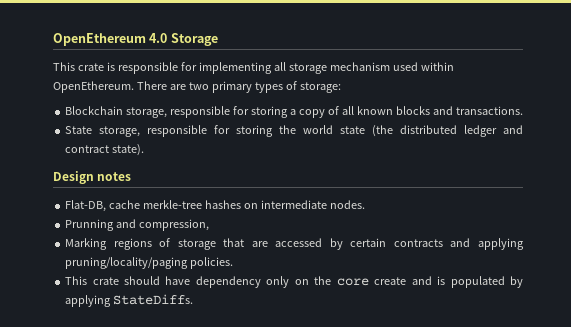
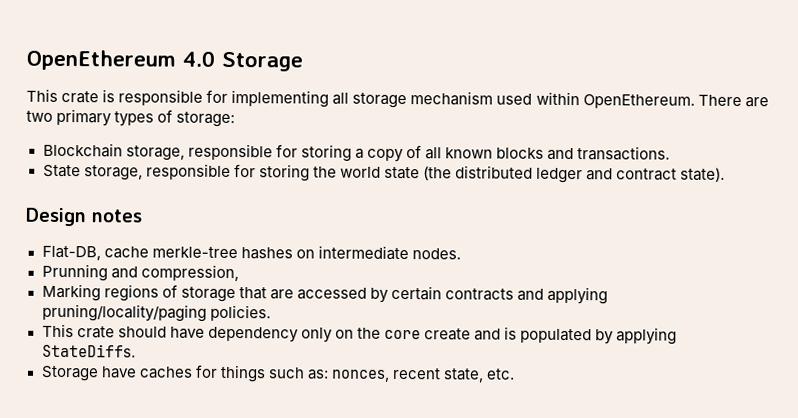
(194, 299) none -> [40,364,515,383] // Storage have caches for things such as: nonces, recent state, etc.

